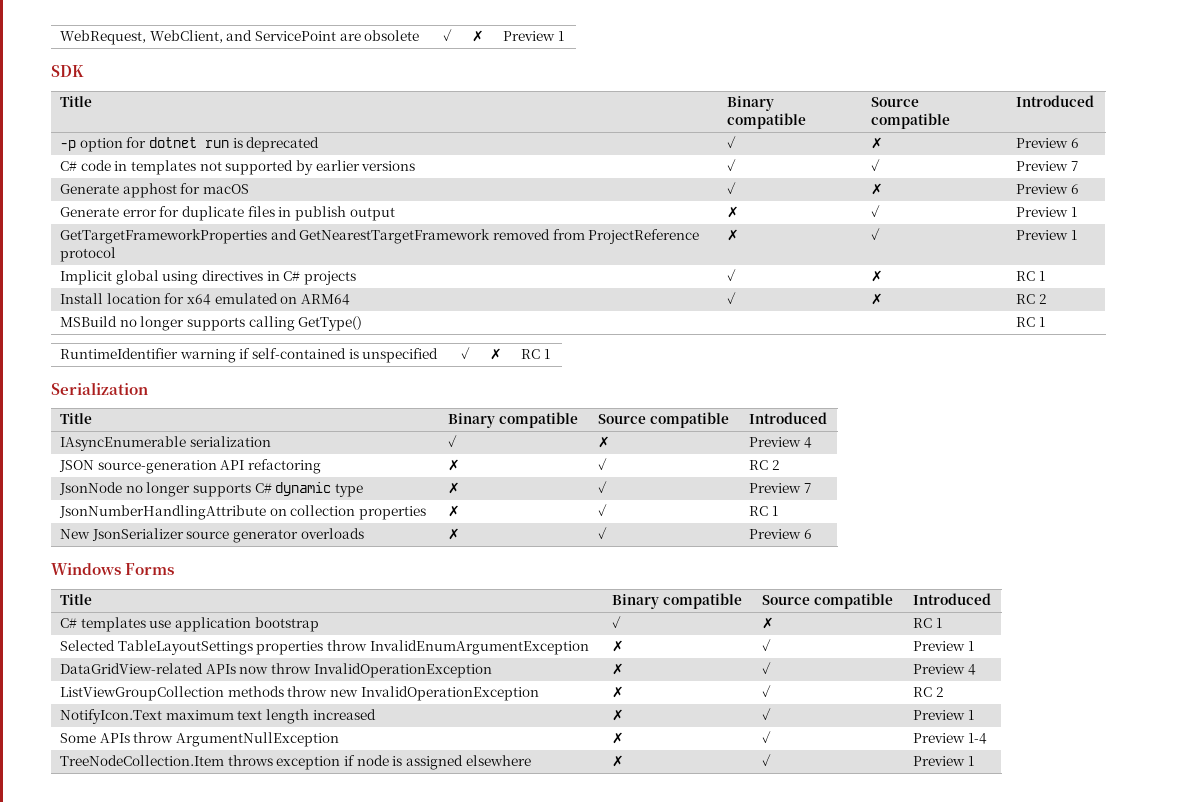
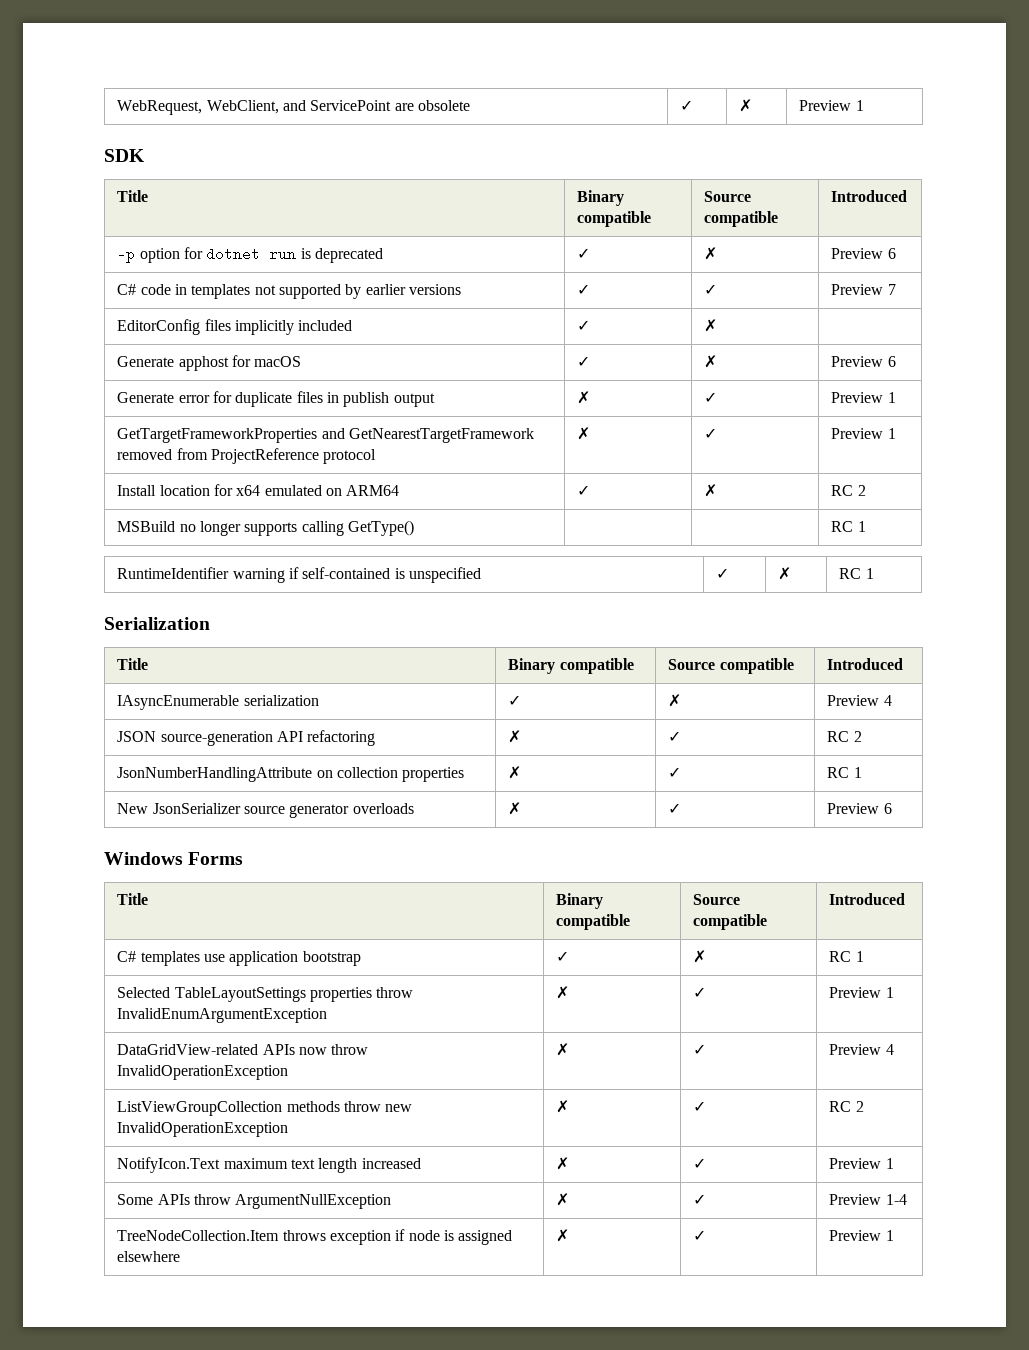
(1078, 166) none -> [117,319,353,335] [577,320,591,331] [704,319,718,332] // EditorConfig files implicitly included | ✓ | ✗ |
[60,270,357,285] [727,269,737,281] [871,270,884,282] [1016,271,1045,281] // Implicit global using directives in C# projects | ✓ | ✗ | RC 1 -> (896, 433) none
[59,482,364,497] [448,482,461,494] [598,481,608,493] [749,483,811,493] // JsonNode no longer supports C# dynamic type | ✗ | ✓ | Preview 7 -> (862, 736) none

